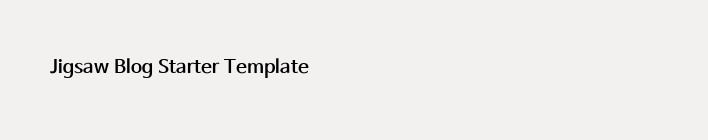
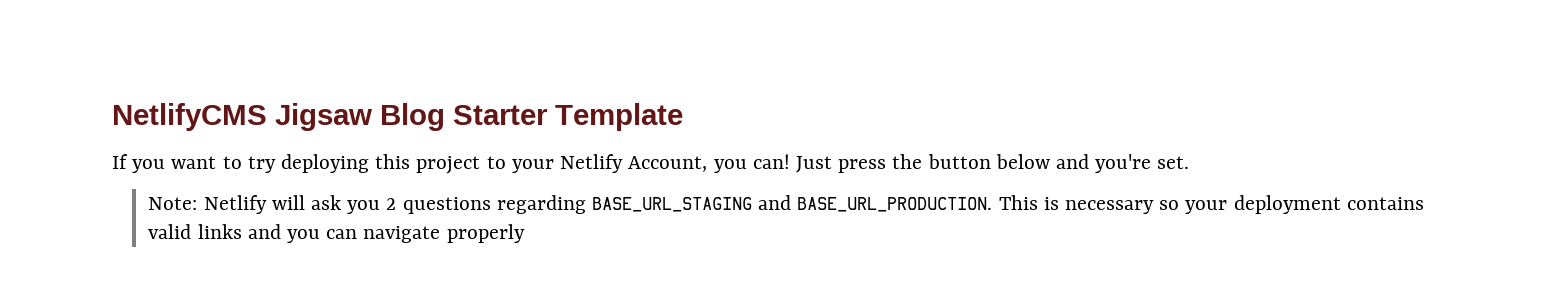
(50, 68) none -> [112,103,267,131] NetlifyCMS
(309, 68) none -> [112,154,1190,174] [148,195,1424,214] [148,224,525,243] // If you want to try deploying this project to your Netlify Account, you can! Just press the button below and you're set. // Note: Netlify will ask you 2 questions regarding BASE_URL_STAGING and BASE_URL_PRODUCTION. This is necessary so your deployment contains valid links and you can navigate properly

